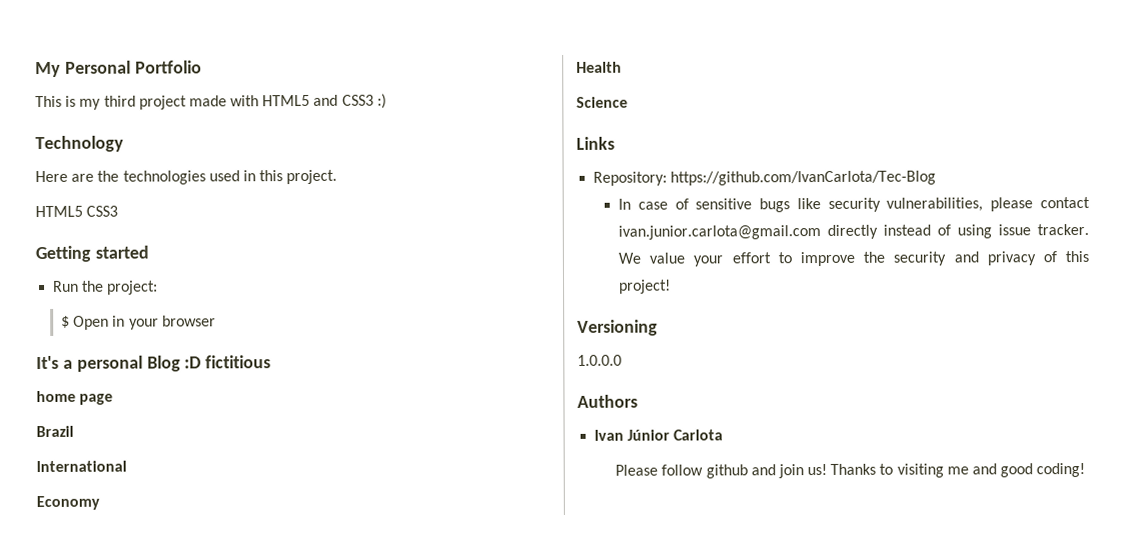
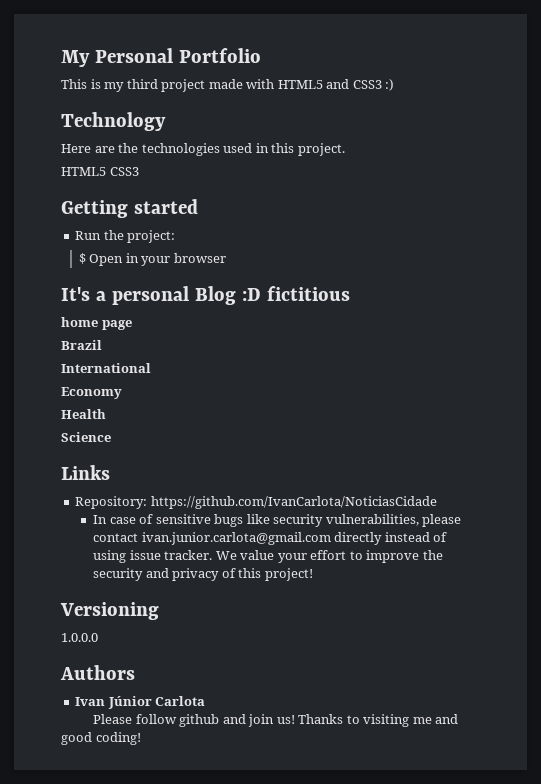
[670,170,937,186] https://github.com/IvanCarlota/Tec-Blog -> [150,496,437,509] https://github.com/IvanCarlota/NoticiasCidade

